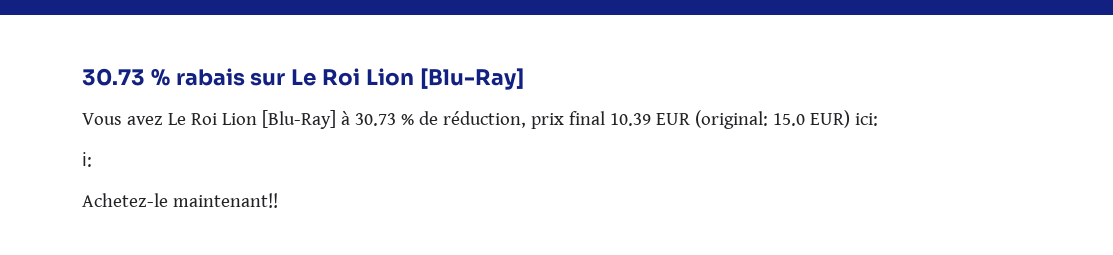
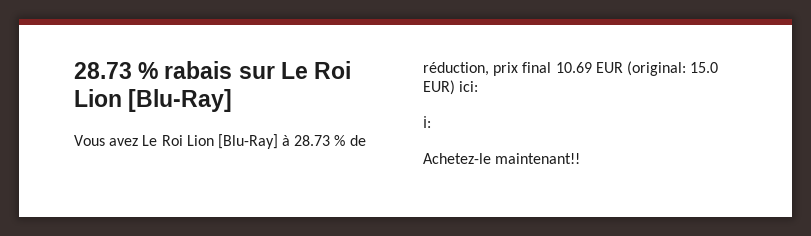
[82,68,145,86] 30.73 -> [74,62,132,79] 28.73
[354,113,396,126] 30.73 -> [294,135,331,146] 28.73
[609,113,651,126] 10.39 -> [555,62,592,73] 10.69

